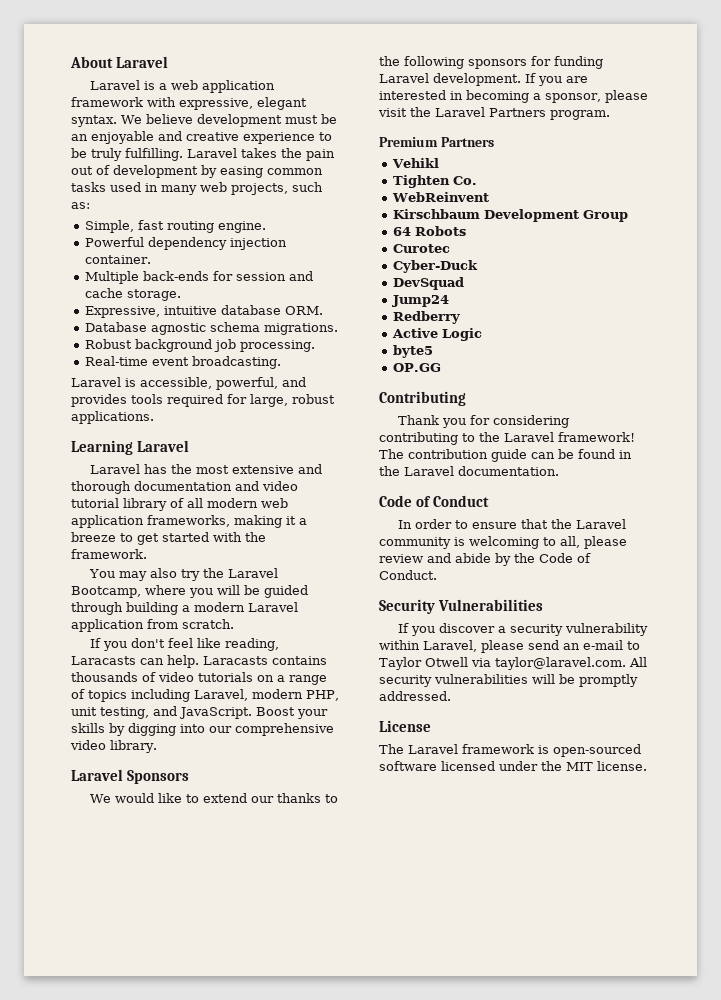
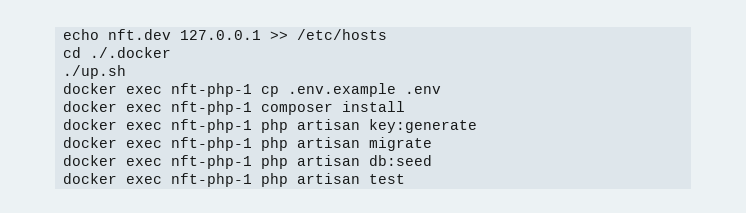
[70,56,169,68] [89,80,275,93] [71,97,307,110] [71,114,337,127] [71,131,332,144] [71,148,335,161] [71,165,323,178] [71,182,323,195] [71,202,90,209] [84,220,266,233] [84,237,287,250] [84,255,151,264] [84,271,313,284] [84,288,181,301] [84,305,323,318] [84,322,338,335] [84,339,315,352] [84,356,281,369] [71,377,306,390] [71,394,335,407] [71,411,154,424] [71,440,190,455] [89,464,322,474] [71,481,298,494] [71,498,288,511] [71,515,307,528] [71,532,266,545] [71,549,147,559] [88,568,278,581] [71,585,308,598] [71,602,298,615] [71,619,234,632] [89,638,279,651] [71,655,327,668] [71,672,327,685] [71,689,339,702] [71,706,328,719] [71,723,334,736] [70,740,157,753] [71,769,190,784] [89,793,338,803] [379,56,603,69] [379,73,588,86] [379,90,648,103] [378,107,610,120] [379,137,494,147] [391,158,439,168] [392,175,477,188] [391,192,489,202] [392,209,628,222] [392,226,466,236] [392,244,450,253] [392,260,478,273] [392,277,464,290] [391,295,449,307] [392,311,460,324] [391,328,482,341] [392,345,433,358] [392,363,441,372] [379,391,466,406] [397,415,569,428] [379,432,635,445] [379,449,632,462] [379,466,559,476] [379,495,490,507] [397,519,626,529] [379,536,627,549] [379,553,591,566] [379,570,437,580] [379,599,544,614] [397,623,648,636] [379,640,640,653] [379,657,647,670] [379,674,638,687] [379,691,451,701] [379,720,431,732] [379,744,641,757] [379,761,647,771] About Laravel // Laravel is a web application framework with expressive, elegant syntax. We believe development must be an enjoyable and creative experience to be truly fulfilling. Laravel takes the pain out of development by easing common tasks used in many web projects, such as: // Simple, fast routing engine. // Powerful dependency injection container. // Multiple back-ends for session and cache storage. // Expressive, intuitive database ORM. // Database agnostic schema migrations. // Robust background job processing. // Real-time event broadcasting. // Laravel is accessible, powerful, and provides tools required for large, robust applications. // Learning Laravel // Laravel has the most extensive and thorough documentation and video tutorial library of all modern web application frameworks, making it a breeze to get started with the framework. // You may also try the Laravel Bootcamp, where you will be guided through building a modern Laravel application from scratch. // If you don't feel like reading, Laracasts can help. Laracasts contains thousands of video tutorials on a range of topics including Laravel, modern PHP, unit testing, and JavaScript. Boost your skills by digging into our comprehensive video library. // Laravel Sponsors // We would like to extend our thanks to the following sponsors for funding Laravel development. If you are interested in becoming a sponsor, please visit the Laravel Partners program. // Premium Partners // Vehikl // Tighten Co. // WebReinvent // Kirschbaum Development Group // 64 Robots // Curotec // Cyber-Duck // DevSquad // Jump24 // Redberry // Active Logic // byte5 // OP.GG // Contributing // Thank you for considering contributing to the Laravel framework! The contribution guide can be found in the Laravel documentation. // Code of Conduct // In order to ensure that the Laravel community is welcoming to all, please review and abide by the Code of Conduct. // Security Vulnerabilities // If you discover a security vulnerability within Laravel, please send an e-mail to Taylor Otwell via taylor@laravel.com. All security vulnerabilities will be promptly addressed. // License // The Laravel framework is open-sourced software licensed under the MIT license. -> [63,29,388,40] [63,47,172,58] [63,65,127,79] [63,83,442,97] [63,101,406,115] [63,119,478,133] [63,137,433,151] [63,155,433,169] [63,173,406,187] echo nft.dev 127.0.0.1 >> /etc/hosts // cd ./.docker // ./up.sh // docker exec nft-php-1 cp .env.example .env // docker exec nft-php-1 composer install // docker exec nft-php-1 php artisan key:generate // docker exec nft-php-1 php artisan migrate // docker exec nft-php-1 php artisan db:seed // docker exec nft-php-1 php artisan test

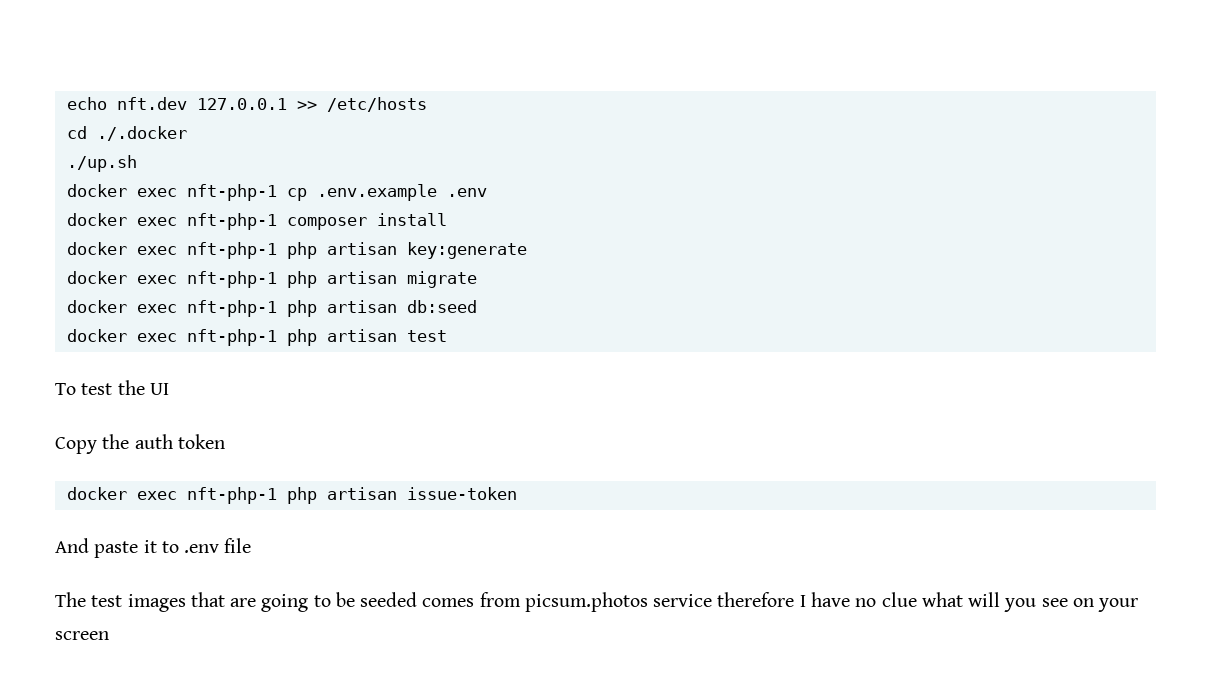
(406, 179) none -> [55,380,169,395] [55,434,225,454] [66,487,517,504] [55,538,252,558] [55,592,1139,612] [55,631,109,640] // To test the UI // Copy the auth token // docker exec nft-php-1 php artisan issue-token // And paste it to .env file // The test images that are going to be seeded comes from picsum.photos service therefore I have no clue what will you see on your screen

